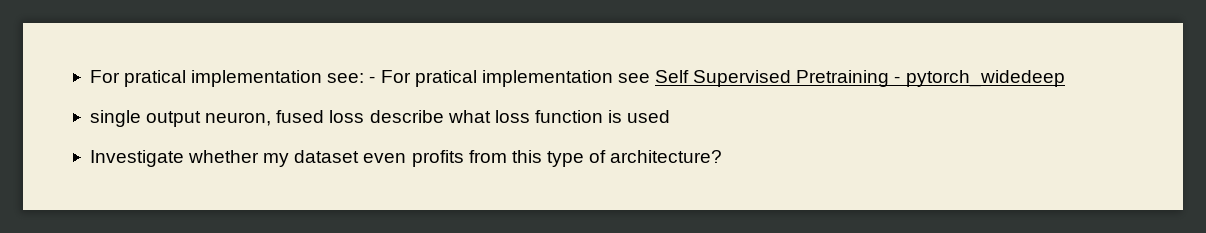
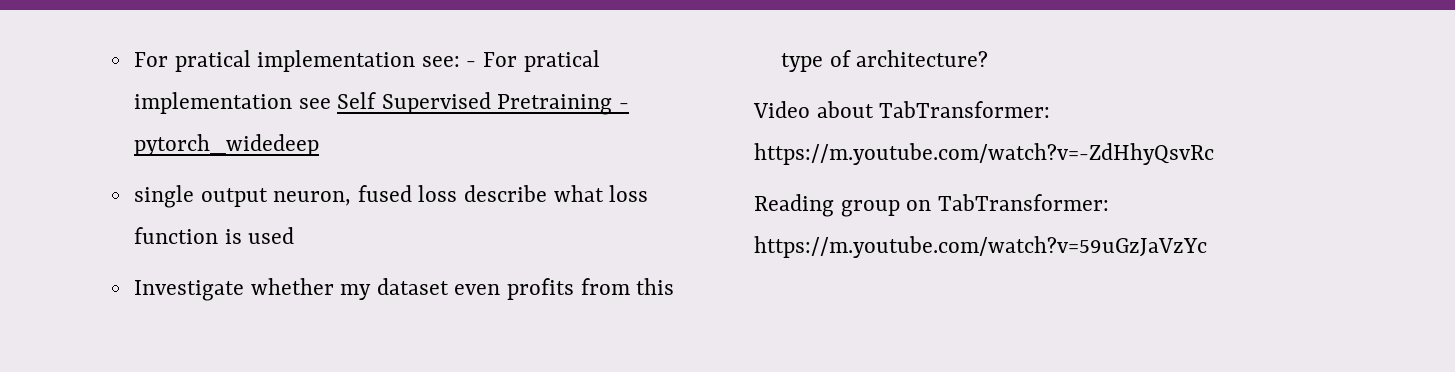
(723, 156) none -> [753,101,1051,118] [754,143,1214,165] [754,194,1109,217] [754,236,1207,258] // Video about TabTransformer: https://m.youtube.com/watch?v=-ZdHhyQsvRc // Reading group on TabTransformer: https://m.youtube.com/watch?v=59uGzJaVzYc

